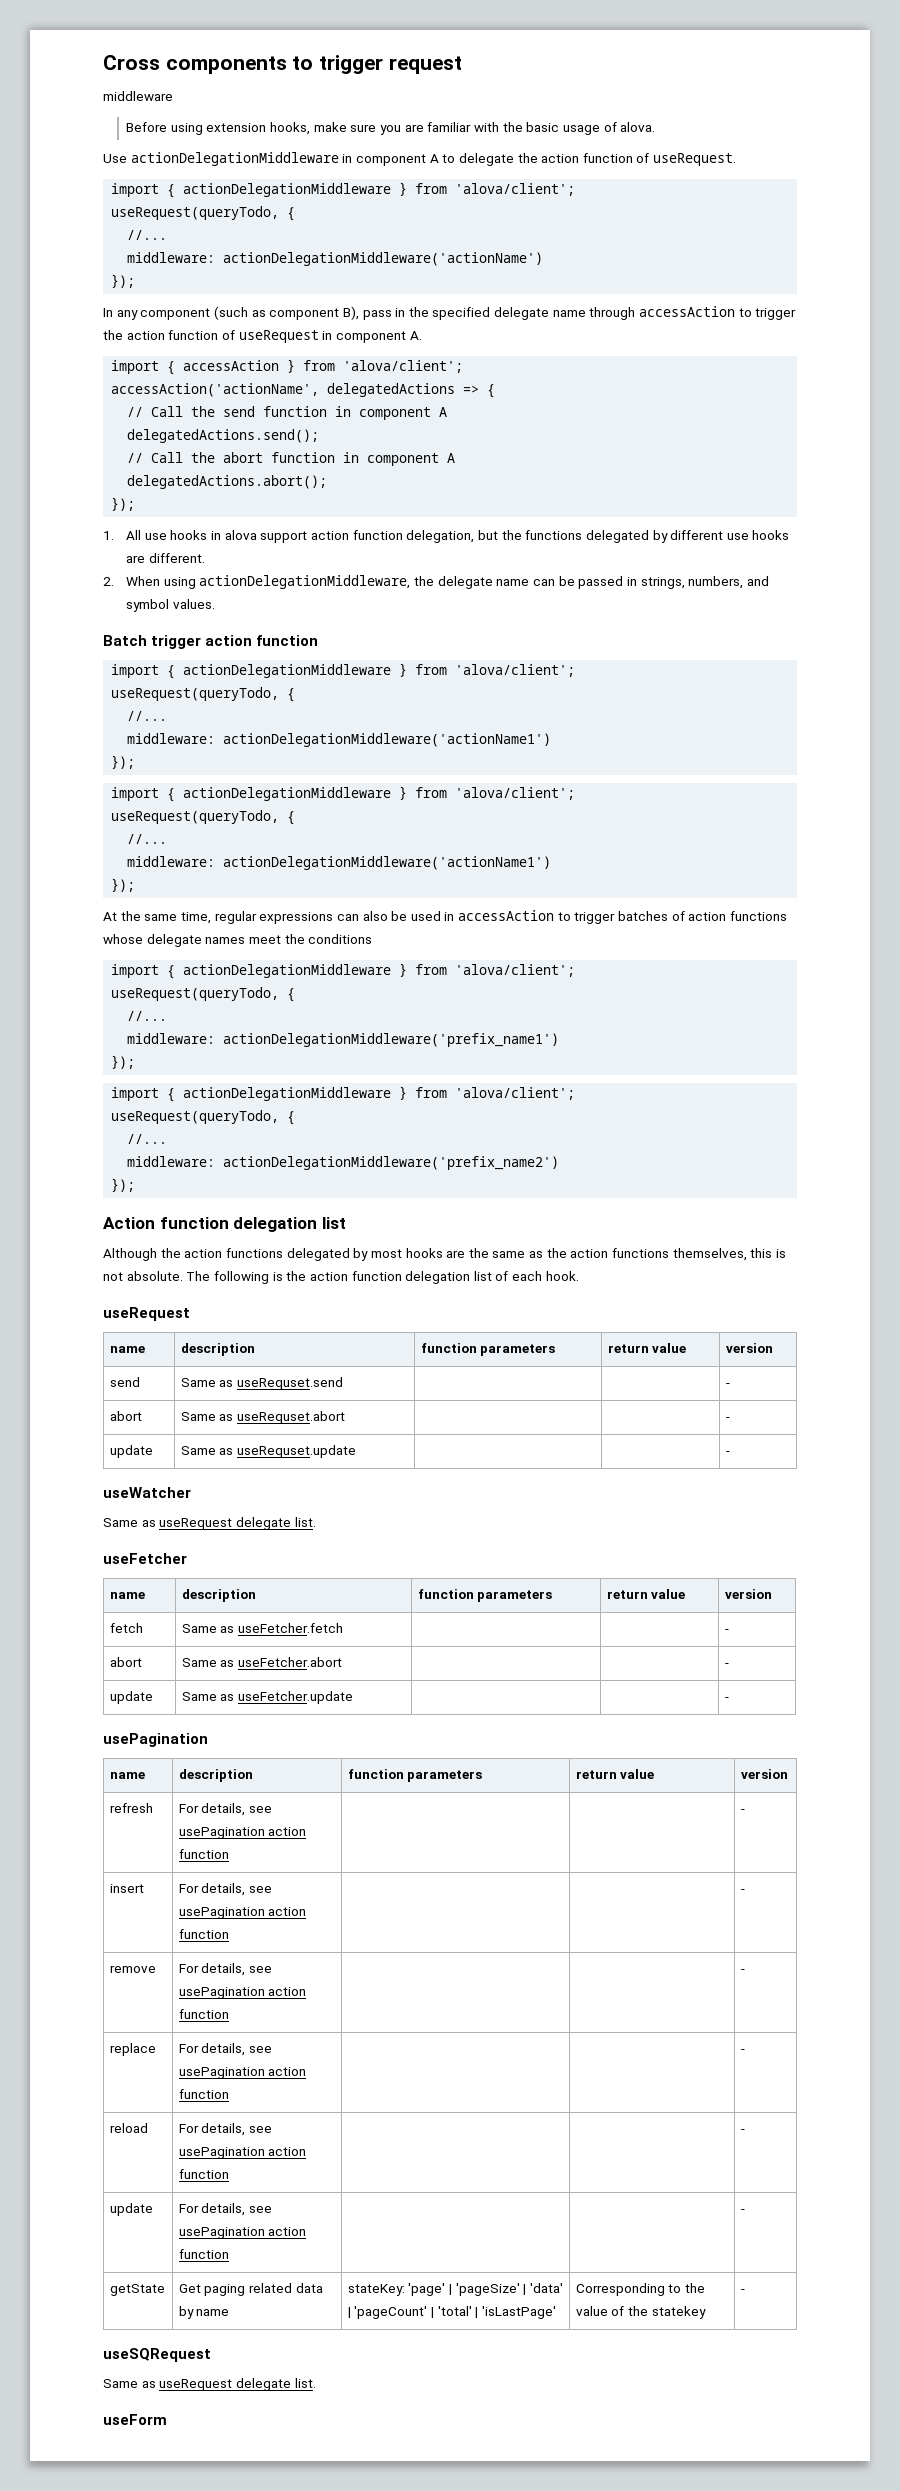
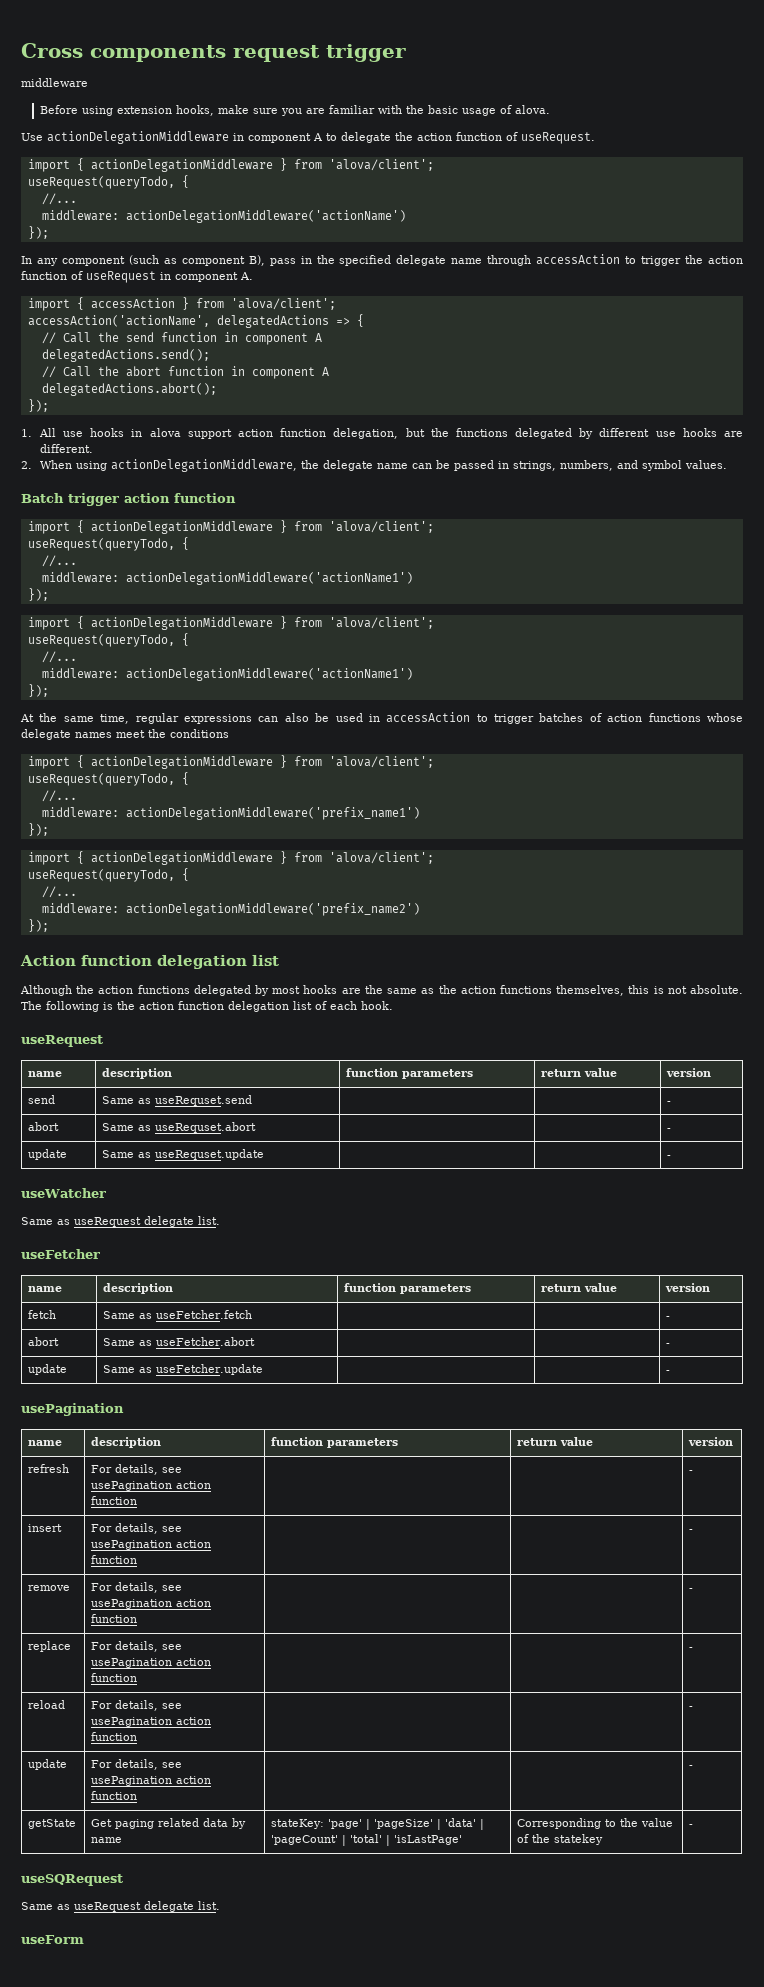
[292,55,462,74] to trigger request -> [233,44,406,62] request trigger

